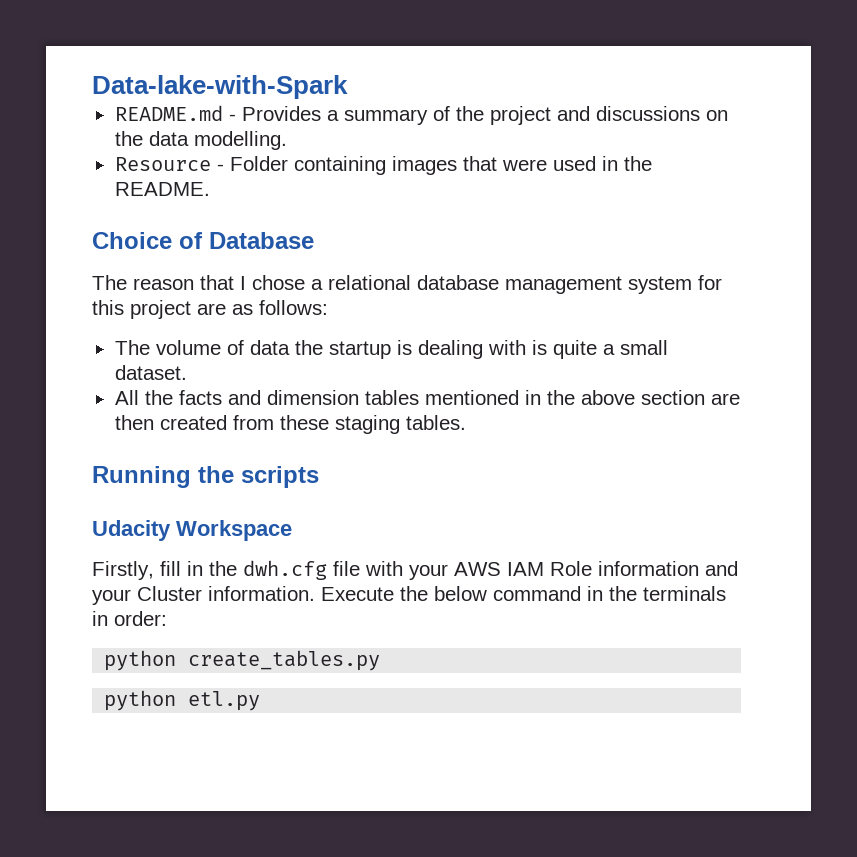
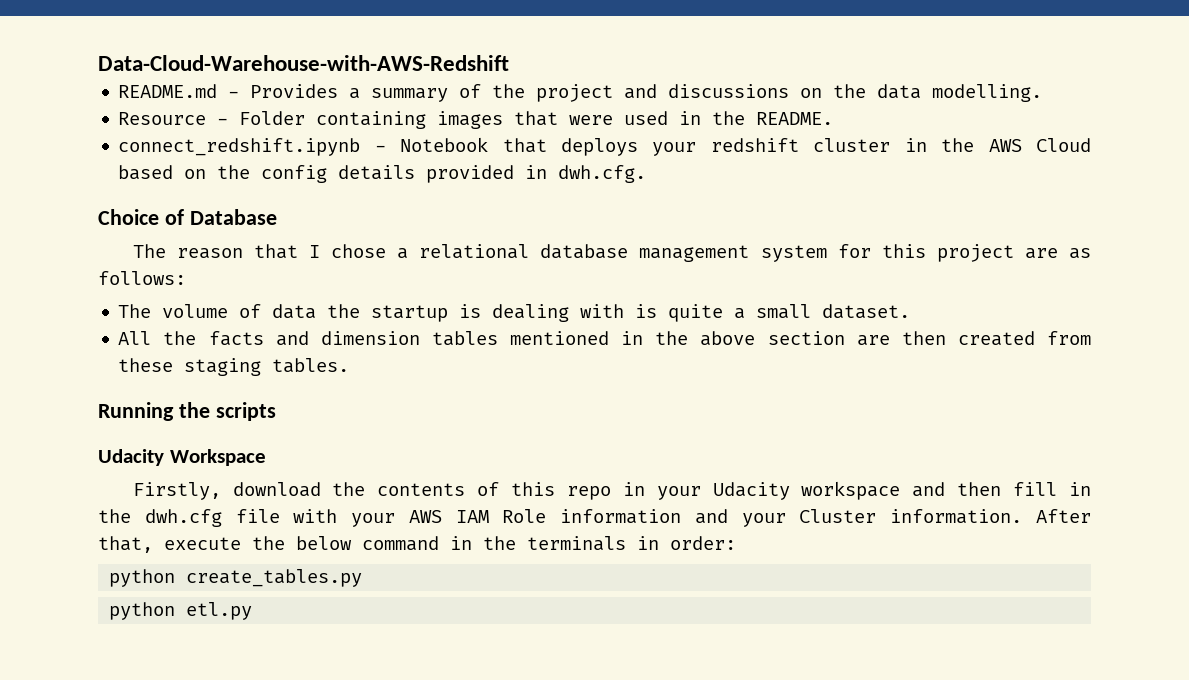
[92,75,348,99] Data-lake-with-Spark -> [98,55,509,71] Data-Cloud-Warehouse-with-AWS-Redshift
(210, 189) none -> [118,137,1091,156] [118,165,647,183] // connect_redshift.ipynb - Notebook that deploys your redshift cluster in the AWS Cloud based on the config details provided in dwh.cfg.
(154, 570) none -> [232,481,1002,500] download the contents of this repo in your Udacity workspace and then
[321,587,394,601] Execute -> [1035,509,1091,523] [98,536,241,553] After that, execute

